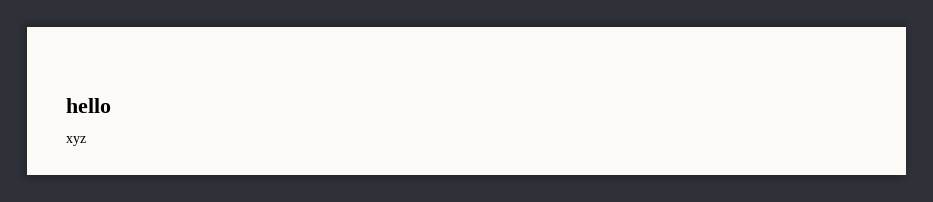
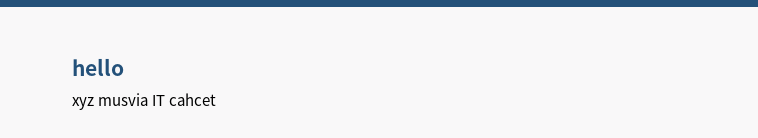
(86, 141) none -> [98,93,217,106] musvia IT cahcet

